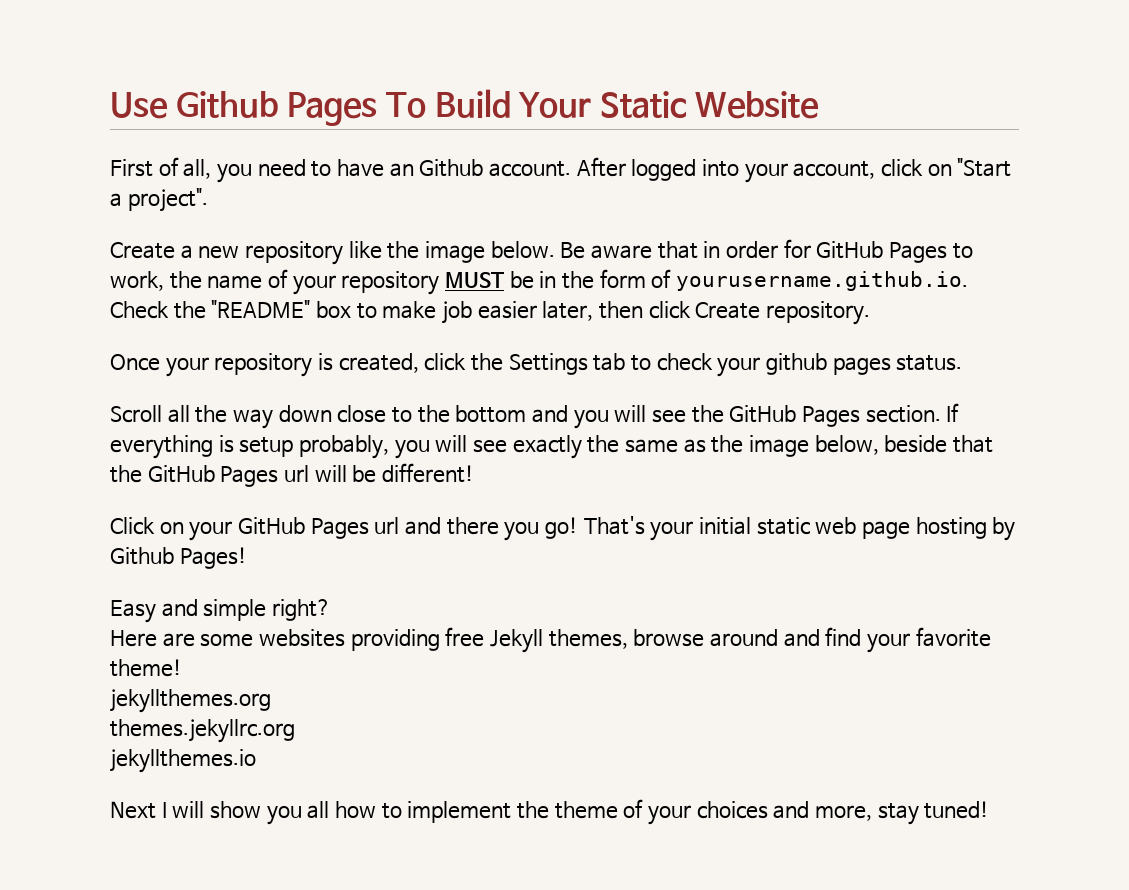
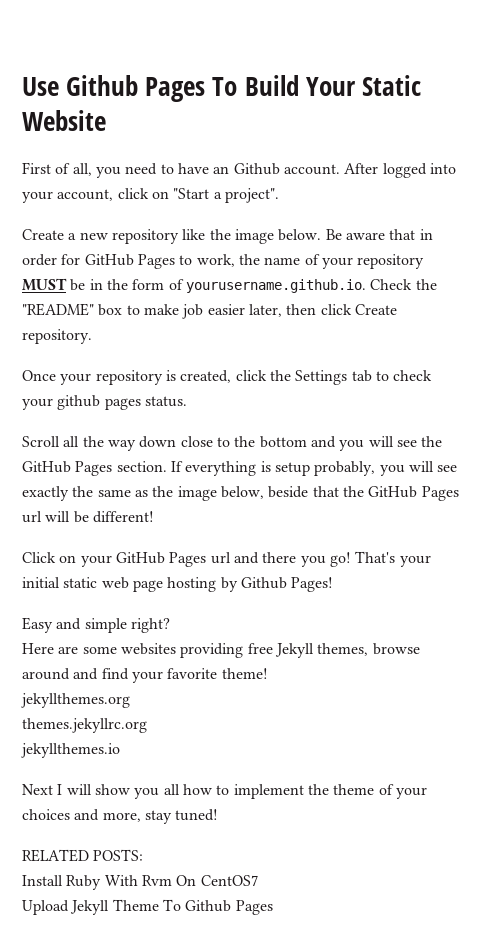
(990, 810) none -> [22,849,144,862] [22,875,258,890] [22,899,273,915] // RELATED POSTS: // Install Ruby With Rvm On CentOS7 // Upload Jekyll Theme To Github Pages

